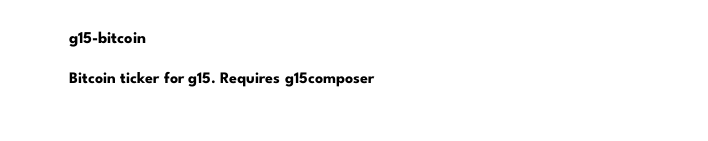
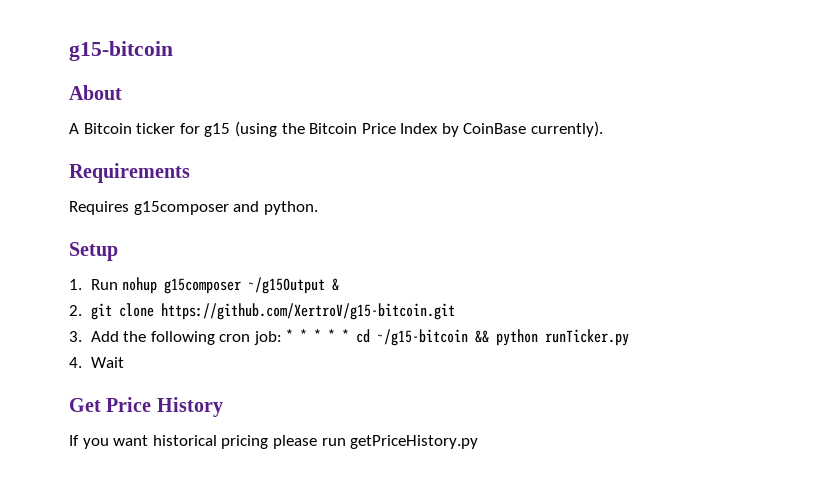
(146, 39) none -> [69,85,122,100] [69,123,79,134] About // A
[187,72,375,87] g15. Requires g15composer -> [204,121,604,137] [69,163,190,183] [69,201,318,215] [69,242,118,261] [69,277,340,294] [69,303,455,320] [69,329,630,346] [69,357,124,368] [69,397,223,417] [69,435,479,449] g15 (using the Bitcoin Price Index by CoinBase currently). // Requirements // Requires g15composer and python. // Setup // 1. Run nohup g15composer ~/g15Output & // 2. git clone https://github.com/XertroV/g15-bitcoin.git // 3. Add the following cron job: * * * * * cd ~/g15-bitcoin && python runTicker.py // 4. Wait // Get Price History // If you want historical pricing please run getPriceHistory.py

